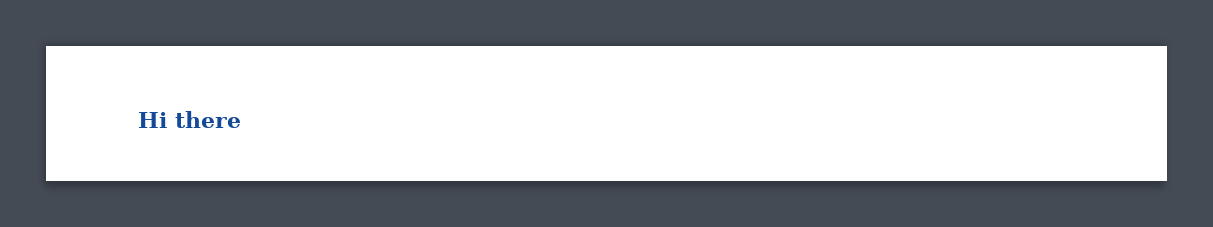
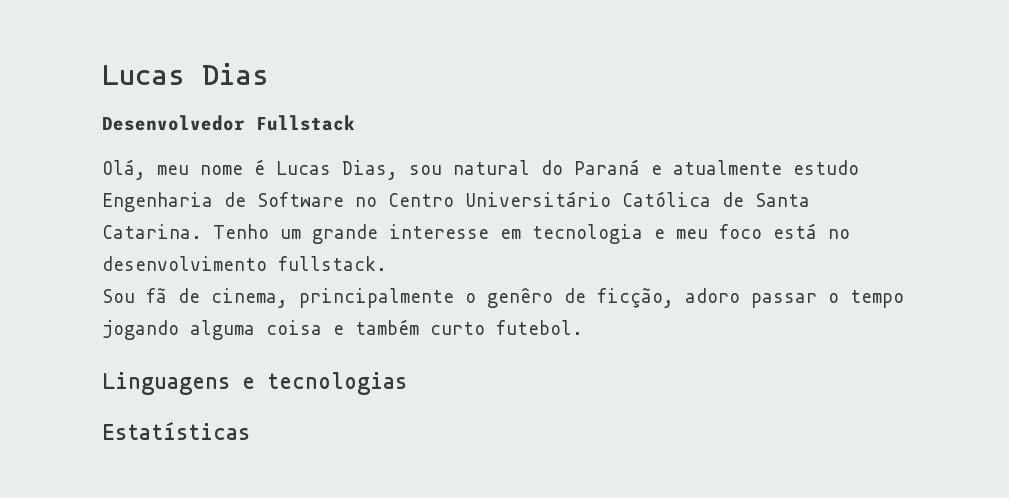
[138,111,241,128] Hi there -> [102,63,269,85] [102,115,355,131] [102,159,859,180] [102,191,810,212] [102,223,850,244] [102,256,387,271] [102,288,904,308] [102,319,583,340] [102,372,407,395] [102,421,250,440] Lucas Dias // Desenvolvedor Fullstack // Olá, meu nome é Lucas Dias, sou natural do Paraná e atualmente estudo Engenharia de Software no Centro Universitário Católica de Santa Catarina. Tenho um grande interesse em tecnologia e meu foco está no desenvolvimento fullstack. // Sou fã de cinema, principalmente o genêro de ficção, adoro passar o tempo jogando alguma coisa e também curto futebol. // Linguagens e tecnologias // Estatísticas

